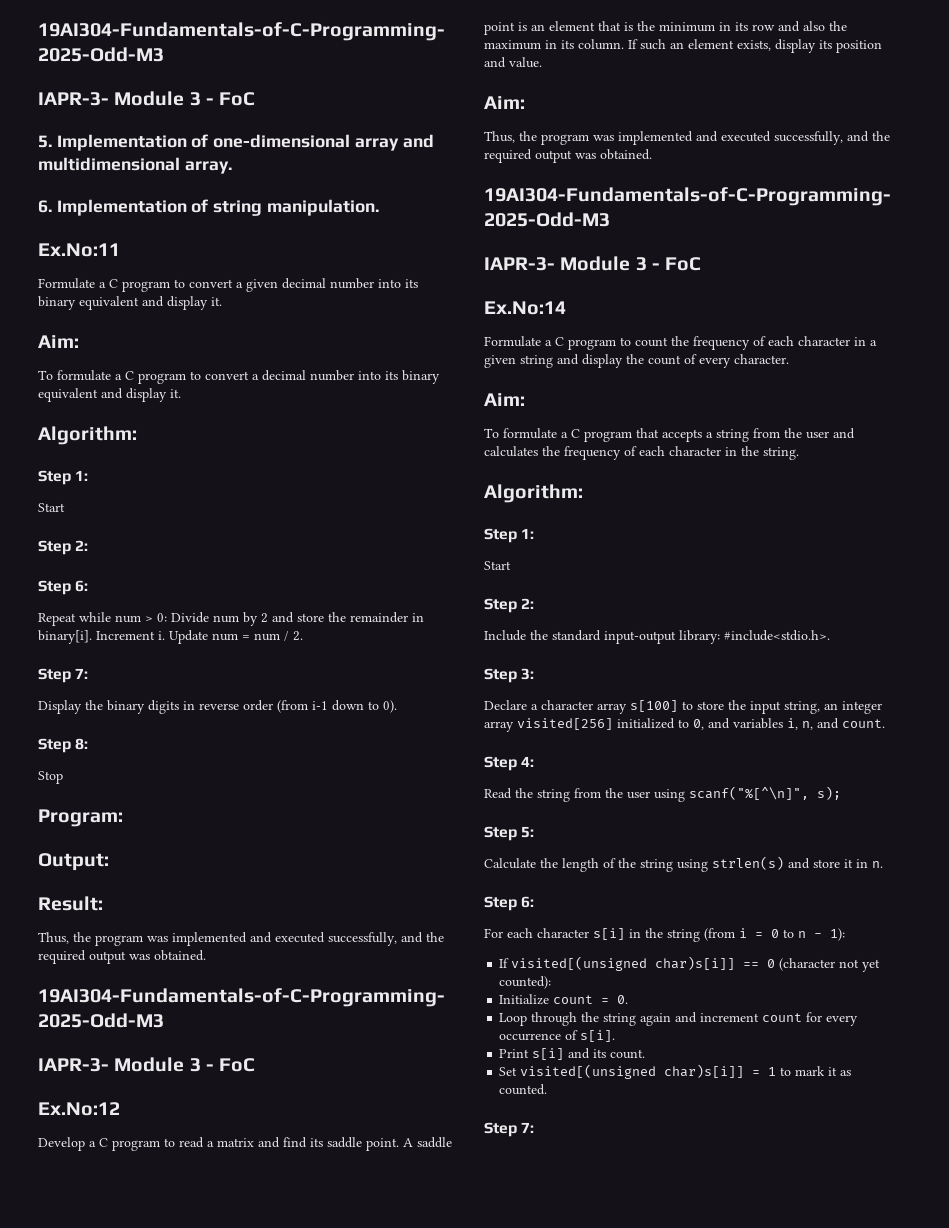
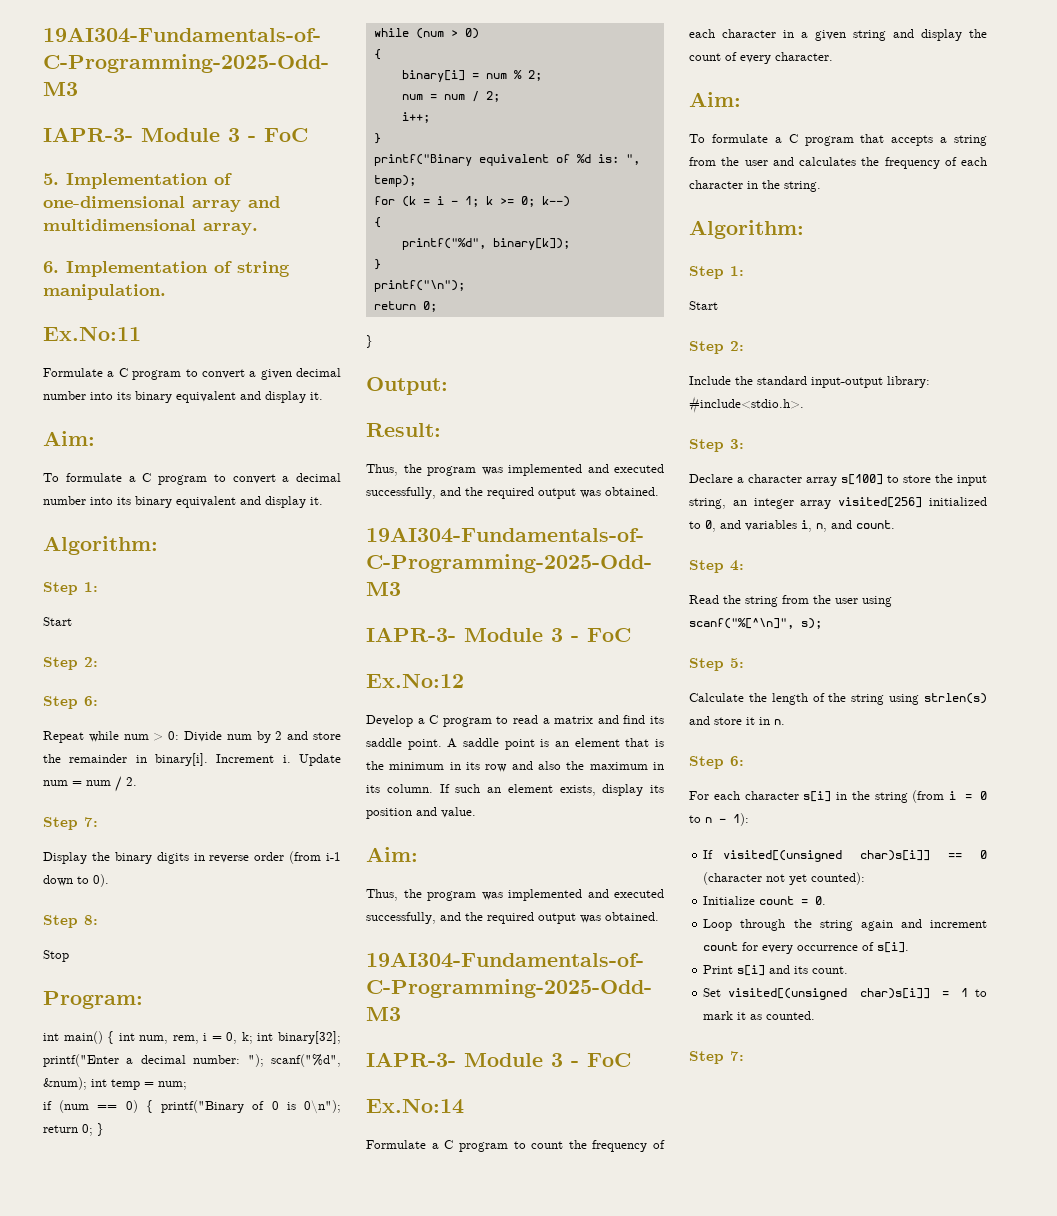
(123, 818) none -> [43,1031,341,1044] [43,1054,341,1067] [43,1077,187,1090] [43,1100,341,1114] [43,1123,104,1136] [373,28,479,39] [373,49,381,60] [401,70,542,82] [401,91,500,102] [401,112,430,123] [373,133,381,144] [373,154,640,166] [373,175,416,187] [373,196,570,207] [373,217,381,228] [401,238,570,250] [373,259,381,270] [373,280,465,292] [373,301,437,312] [366,335,373,348] // int main() { int num, rem, i = 0, k; int binary[32]; printf("Enter a decimal number: "); scanf("%d", &num); int temp = num; // if (num == 0) { printf("Binary of 0 is 0\n"); return 0; } // while (num > 0) // { // binary[i] = num % 2; // num = num / 2; // i++; // } // printf("Binary equivalent of %d is: ", temp); // for (k = i - 1; k >= 0; k--) // { // printf("%d", binary[k]); // } // printf("\n"); // return 0; // }

